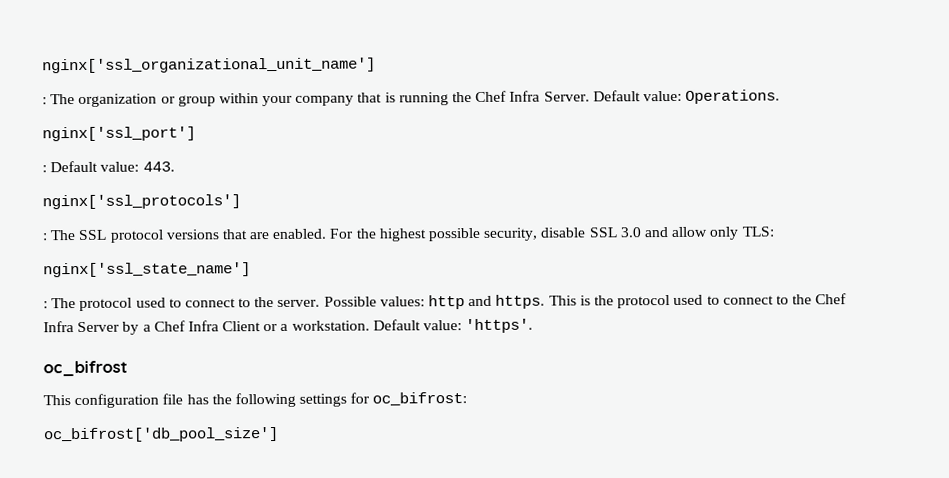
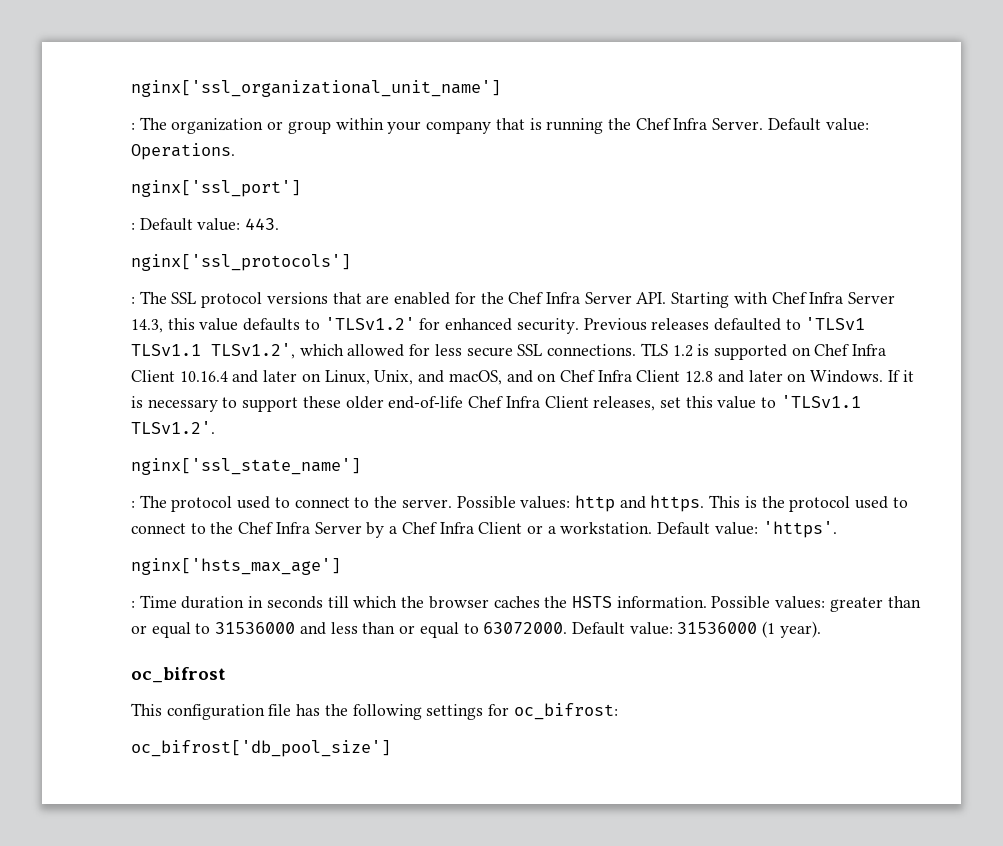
[272,226,774,242] enabled. For the highest possible security, disable SSL 3.0 and allow only TLS: -> [394,292,896,308] [131,317,866,334] [131,343,887,360] [131,370,914,385] [131,395,861,412] [131,421,215,434] enabled for the Chef Infra Server API. Starting with Chef Infra Server 14.3, this value defaults to 'TLSv1.2' for enhanced security. Previous releases defaulted to 'TLSv1 TLSv1.1 TLSv1.2', which allowed for less secure SSL connections. TLS 1.2 is supported on Chef Infra Client 10.16.4 and later on Linux, Unix, and macOS, and on Chef Infra Client 12.8 and later on Windows. If it is necessary to support these older end-of-life Chef Infra Client releases, set this value to 'TLSv1.1 TLSv1.2'.
(534, 326) none -> [131,558,341,575] [131,595,921,612] [131,621,821,638] // nginx['hsts_max_age'] // : Time duration in seconds till which the browser caches the HSTS information. Possible values: greater than or equal to 31536000 and less than or equal to 63072000. Default value: 31536000 (1 year).

